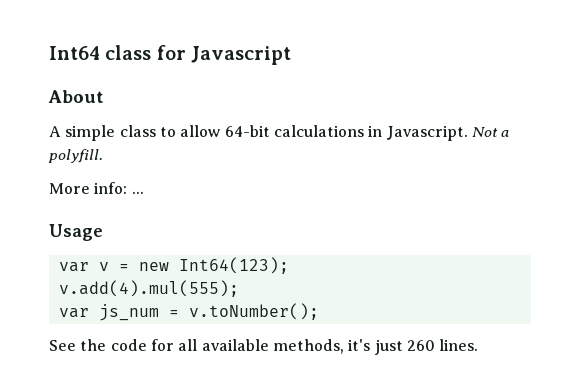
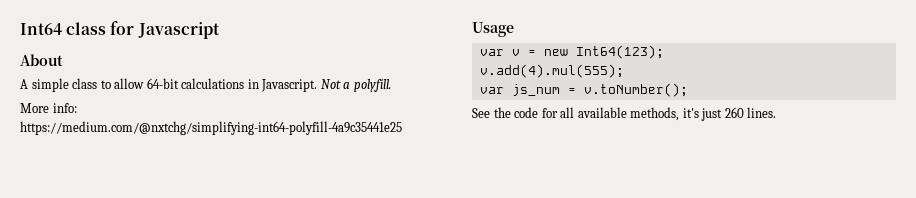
[131,191,144,194] ... -> [20,121,402,135] https://medium.com/@nxtchg/simplifying-int64-polyfill-4a9c35441e25

